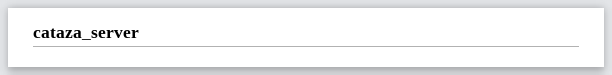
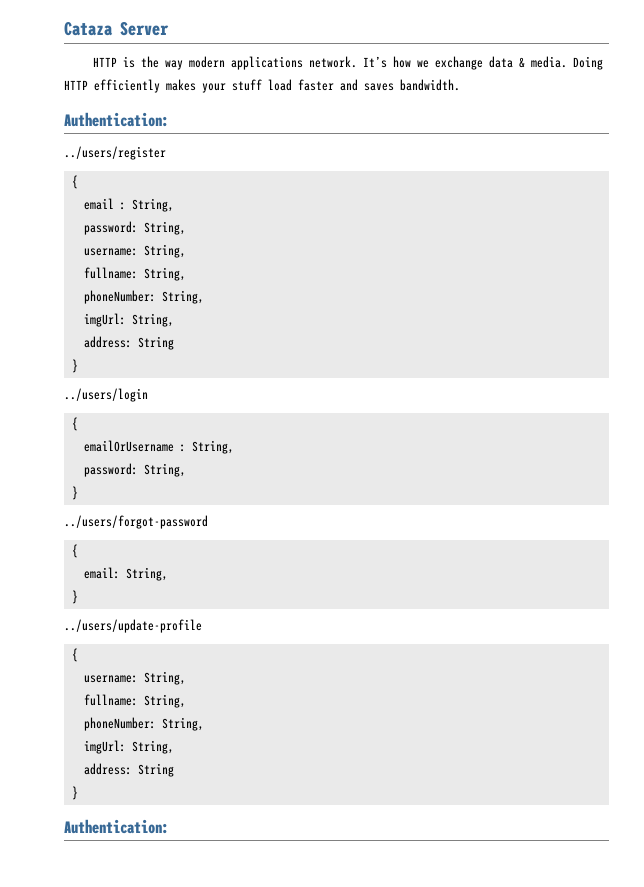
[33,28,139,40] cataza_server -> [64,21,169,36] [93,56,604,70] [64,79,460,93] [64,112,169,127] [64,146,166,160] [71,175,78,189] [83,198,174,212] [83,221,186,235] [83,244,186,258] [83,267,186,281] [83,290,204,304] [83,313,174,327] [83,336,174,350] [71,359,78,373] [64,388,148,402] [71,417,78,431] [83,440,234,454] [83,463,186,477] [71,486,78,500] [64,515,208,529] [71,544,78,558] [83,567,168,581] [71,590,78,604] [64,619,202,633] [71,648,78,662] [83,671,186,685] [83,694,186,708] [83,717,204,731] [83,740,174,754] [83,763,174,777] [71,786,78,800] [64,819,169,834] Cataza Server // HTTP is the way modern applications network. It’s how we exchange data & media. Doing HTTP efficiently makes your stuff load faster and saves bandwidth. // Authentication: // ../users/register // { // email : String, // password: String, // username: String, // fullname: String, // phoneNumber: String, // imgUrl: String, // address: String // } // ../users/login // { // emailOrUsername : String, // password: String, // } // ../users/forgot-password // { // email: String, // } // ../users/update-profile // { // username: String, // fullname: String, // phoneNumber: String, // imgUrl: String, // address: String // } // Authentication:

